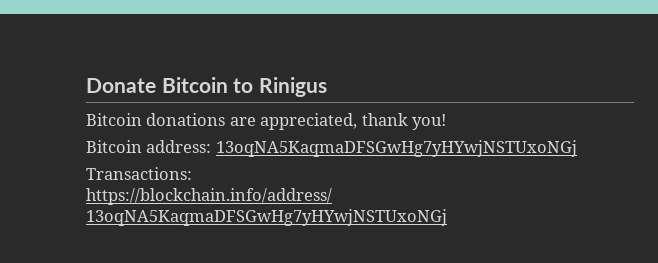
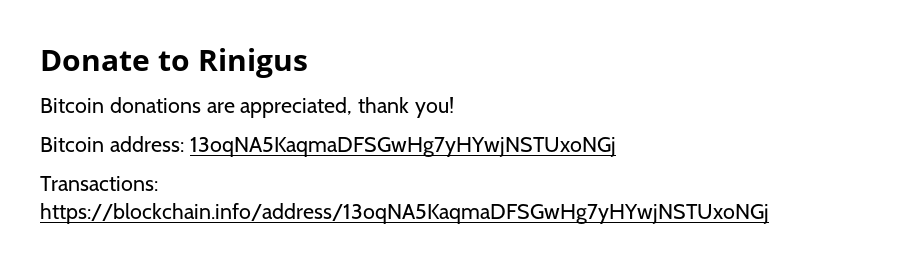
[161,77,228,93] Bitcoin -> (150, 60) none

